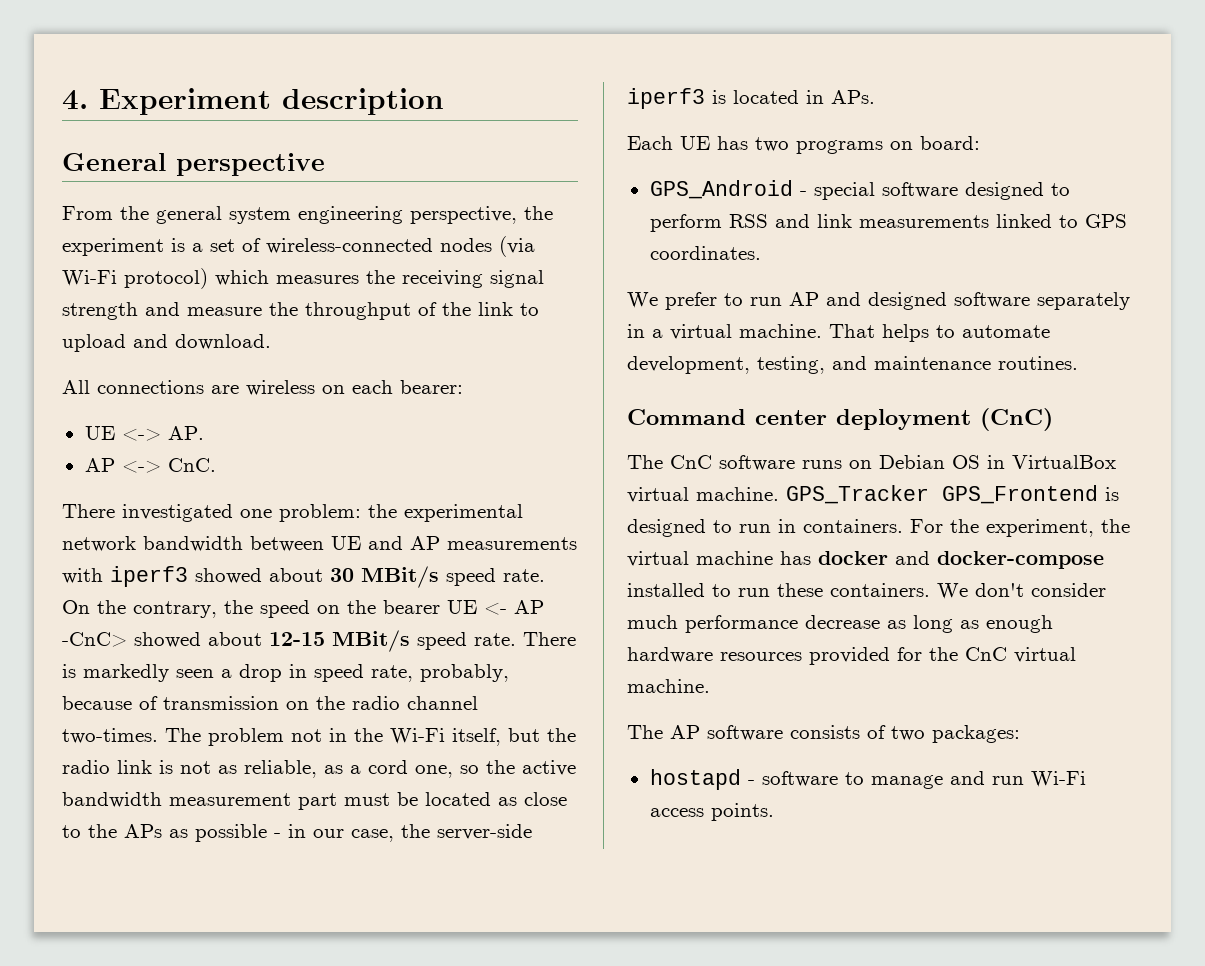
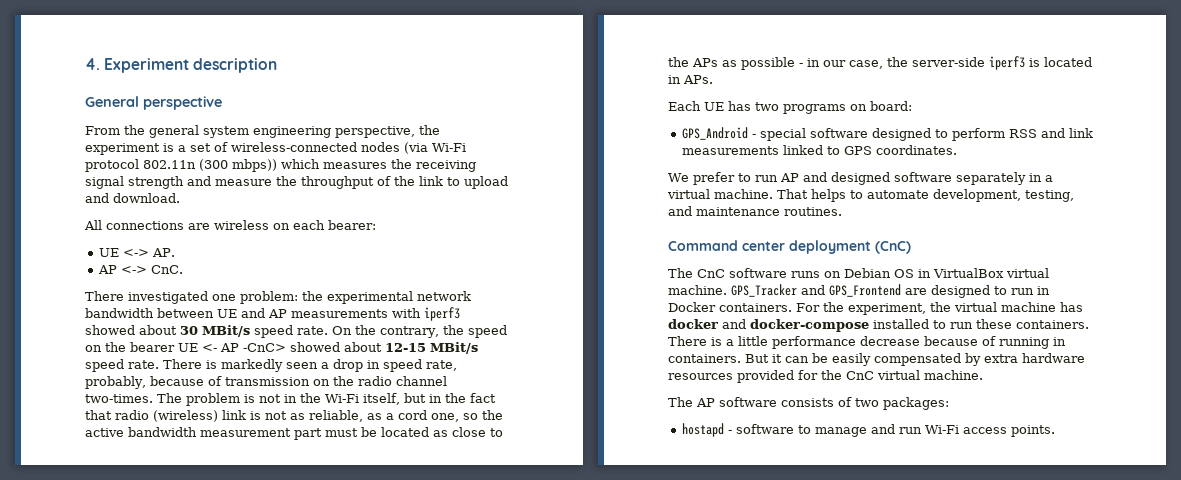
[124,268,208,289] protocol) -> [85,159,277,172] protocol 802.11n (300 mbps))
(284, 737) none -> [244,394,255,403] is
[547,728,576,742] [62,760,110,774] the radio -> [429,393,496,403] [85,410,218,422] in the fact that radio (wireless)
[942,485,1119,504] GPS_Frontend is -> [801,284,927,297] and GPS_Frontend are
(796, 526) none -> [668,302,716,312] Docker
[937,583,1106,599] [627,615,1053,633] We don't consider much performance decrease as long as enough -> [668,336,1066,349] [668,353,1018,366] There is a little performance decrease because of running in containers. But it can be easily compensated by extra

